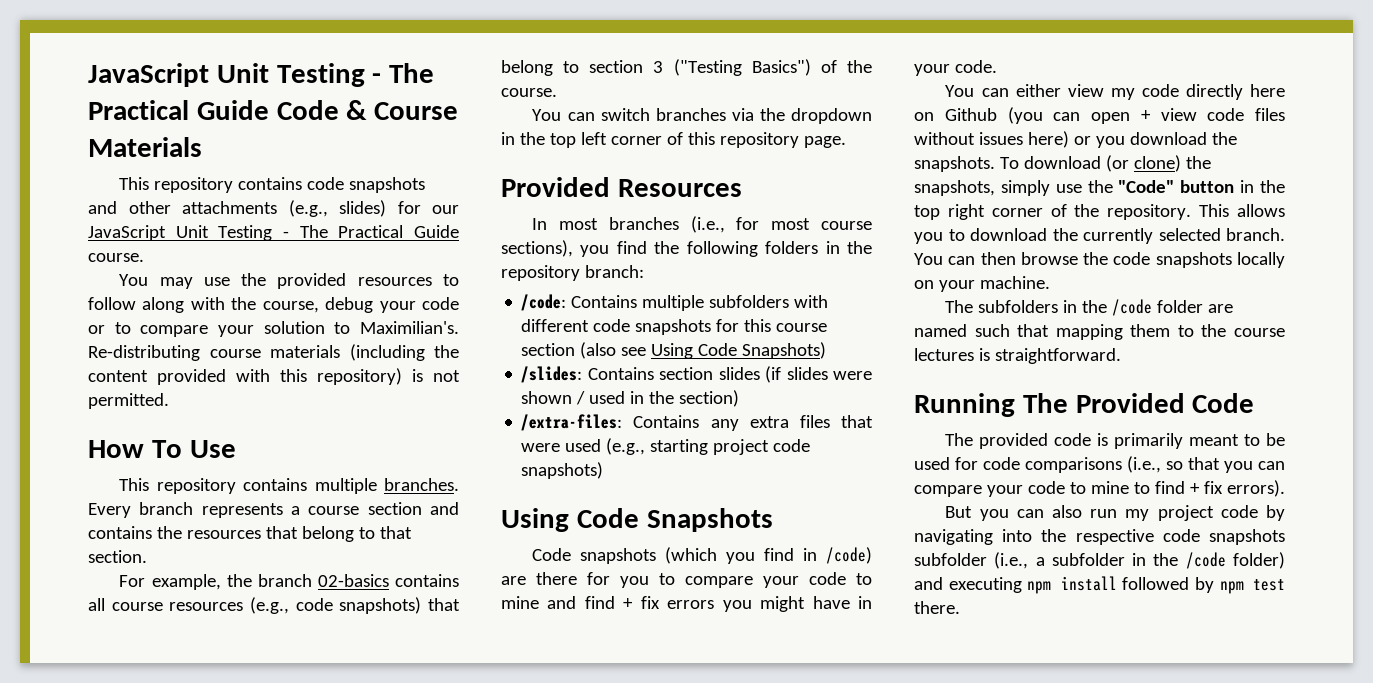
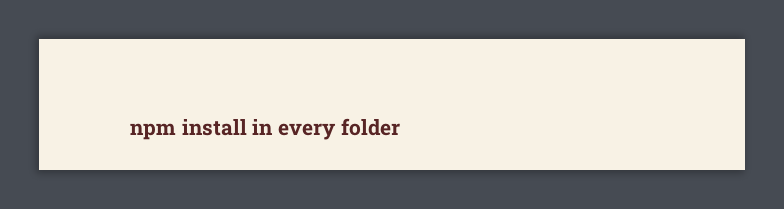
[88,63,435,87] [88,100,459,120] [88,137,202,157] [119,177,426,193] [88,200,459,217] [88,225,460,241] [88,253,144,262] [119,273,459,289] [88,297,460,313] [88,321,459,337] [88,344,459,361] [88,368,460,385] [88,393,169,409] [88,440,236,458] [119,478,459,494] [88,502,459,518] [88,526,412,542] [88,550,147,563] [119,574,459,590] [88,597,460,614] [501,59,872,76] [501,88,557,97] [532,108,872,124] [501,132,846,148] [501,177,742,197] [532,216,872,233] [501,240,873,257] [501,265,644,281] [521,294,829,311] [521,319,828,335] [521,342,827,359] [521,366,872,383] [521,390,740,407] [521,414,873,431] [521,438,811,455] [521,462,604,479] [501,508,773,532] [532,547,872,564] [501,572,872,588] [501,596,872,612] [914,60,997,76] [945,84,1285,100] [914,107,1285,124] [914,131,1237,148] [914,155,1211,172] [914,180,1285,196] [914,204,1285,220] [914,228,1285,244] [914,252,1285,268] [914,276,1050,292] [945,299,1234,316] [914,324,1285,340] [914,348,1121,364] [914,393,1255,417] [945,433,1285,449] [914,456,1285,473] [914,480,1285,497] [945,505,1285,521] [914,529,1285,545] [914,552,1285,569] [914,576,1285,594] [914,601,960,614] JavaScript Unit Testing - The Practical Guide Code & Course Materials // This repository contains code snapshots and other attachments (e.g., slides) for our JavaScript Unit Testing - The Practical Guide course. // You may use the provided resources to follow along with the course, debug your code or to compare your solution to Maximilian's. Re-distributing course materials (including the content provided with this repository) is not permitted. // How To Use // This repository contains multiple branches. Every branch represents a course section and contains the resources that belong to that section. // For example, the branch 02-basics contains all course resources (e.g., code snapshots) that belong to section 3 ("Testing Basics") of the course. // You can switch branches via the dropdown in the top left corner of this repository page. // Provided Resources // In most branches (i.e., for most course sections), you find the following folders in the repository branch: // /code: Contains multiple subfolders with different code snapshots for this course section (also see Using Code Snapshots) // /slides: Contains section slides (if slides were shown / used in the section) // /extra-files: Contains any extra files that were used (e.g., starting project code snapshots) // Using Code Snapshots // Code snapshots (which you find in /code) are there for you to compare your code to mine and find + fix errors you might have in your code. // You can either view my code directly here on Github (you can open + view code files without issues here) or you download the snapshots. To download (or clone) the snapshots, simply use the "Code" button in the top right corner of the repository. This allows you to download the currently selected branch. You can then browse the code snapshots locally on your machine. // The subfolders in the /code folder are named such that mapping them to the course lectures is straightforward. // Running The Provided Code // The provided code is primarily meant to be used for code comparisons (i.e., so that you can compare your code to mine to find + fix errors). // But you can also run my project code by navigating into the respective code snapshots subfolder (i.e., a subfolder in the /code folder) and executing npm install followed by npm test there. -> [130,118,400,140] npm install in every folder

